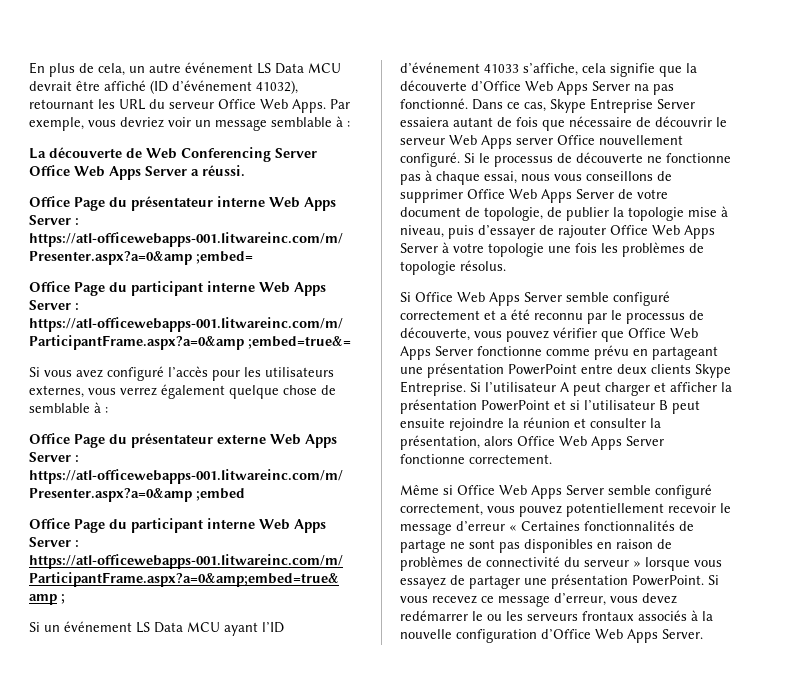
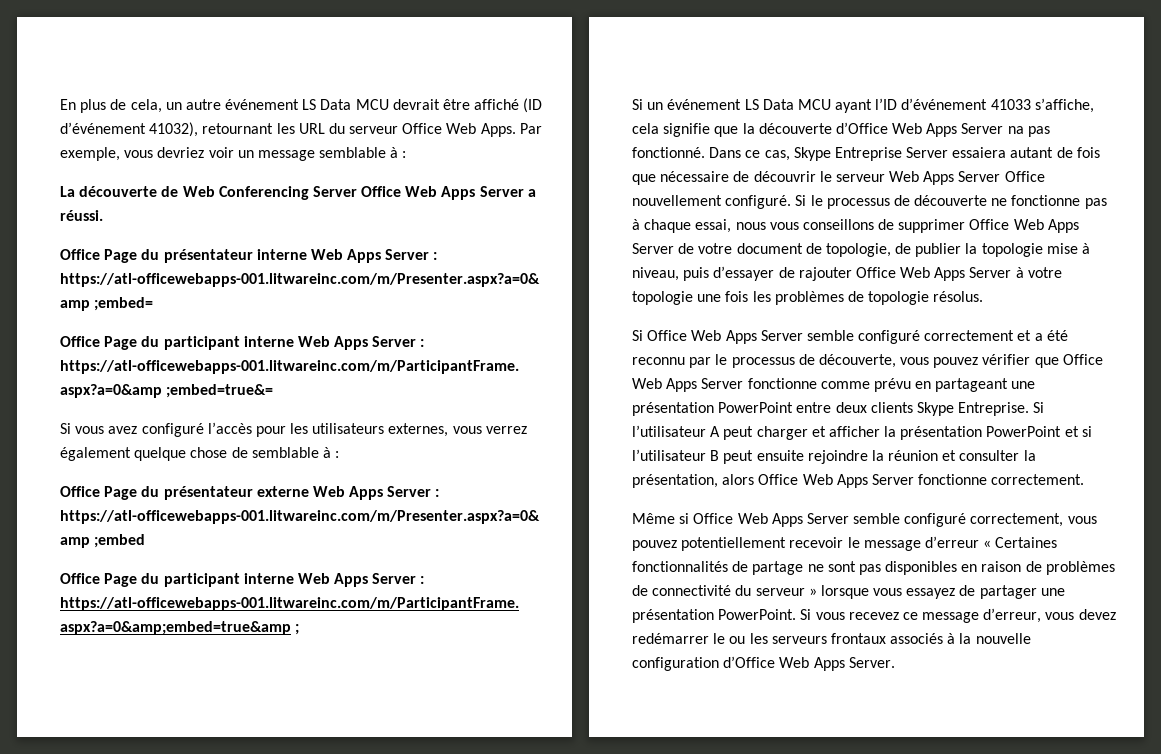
[516,138,553,145] server -> [958,171,1001,182] Server

